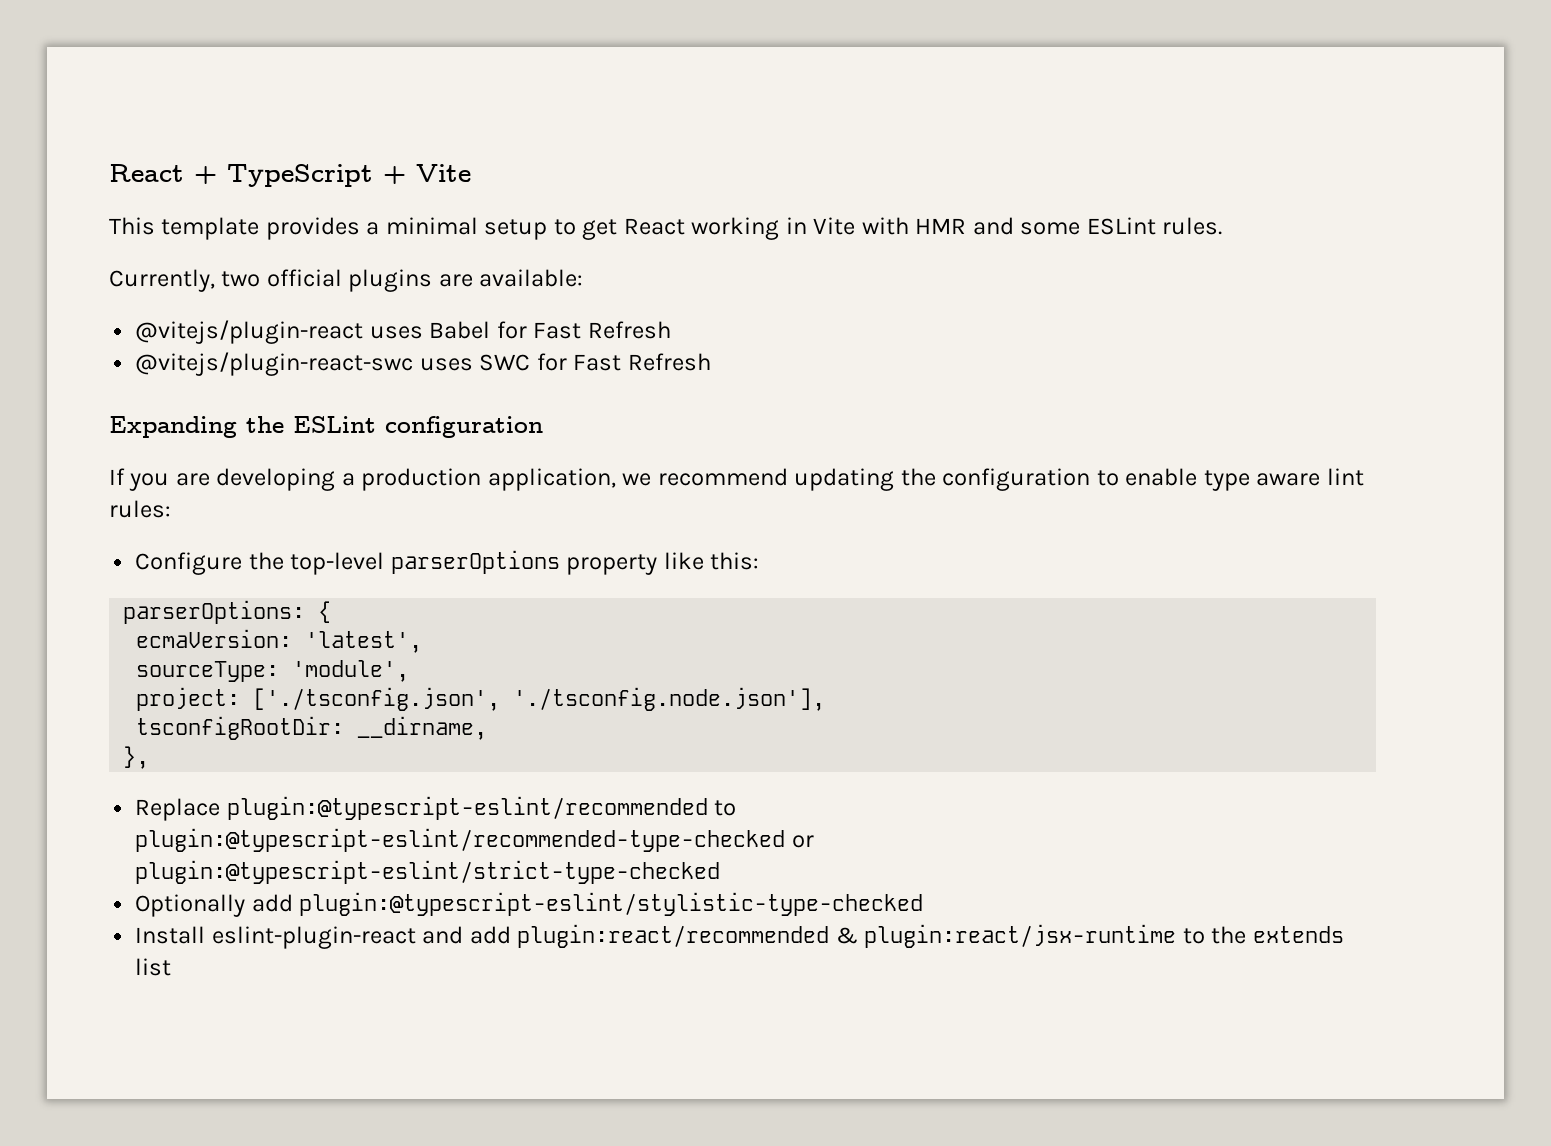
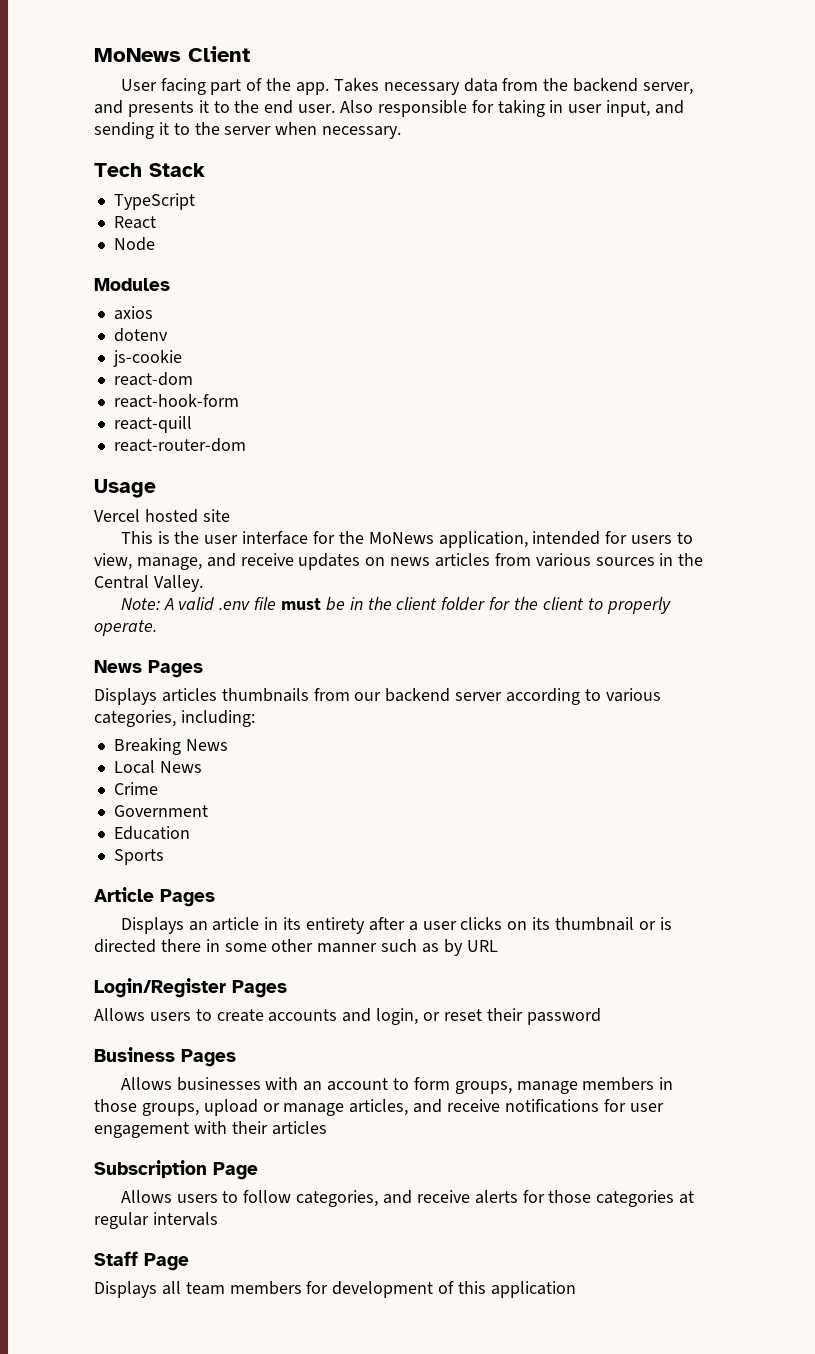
[109,164,471,187] [109,217,1223,240] [109,269,584,292] [135,320,671,344] [135,352,711,376] [109,416,543,438] [109,468,1364,491] [109,500,171,518] [135,550,760,575] [123,600,332,624] [136,629,423,653] [136,660,410,682] [136,687,826,711] [136,716,488,740] [123,746,150,769] [135,796,737,821] [135,828,814,852] [135,860,721,884] [135,892,924,917] [135,924,1344,949] [135,958,172,976] React + TypeScript + Vite // This template provides a minimal setup to get React working in Vite with HMR and some ESLint rules. // Currently, two official plugins are available: // @vitejs/plugin-react uses Babel for Fast Refresh // @vitejs/plugin-react-swc uses SWC for Fast Refresh // Expanding the ESLint configuration // If you are developing a production application, we recommend updating the configuration to enable type aware lint rules: // Configure the top-level parserOptions property like this: // parserOptions: { // ecmaVersion: 'latest', // sourceType: 'module', // project: ['./tsconfig.json', './tsconfig.node.json'], // tsconfigRootDir: __dirname, // }, // Replace plugin:@typescript-eslint/recommended to plugin:@typescript-eslint/recommended-type-checked or plugin:@typescript-eslint/strict-type-checked // Optionally add plugin:@typescript-eslint/stylistic-type-checked // Install eslint-plugin-react and add plugin:react/recommended & plugin:react/jsx-runtime to the extends list -> [94,46,250,62] [120,78,693,95] [94,100,685,117] [94,122,402,139] [94,163,205,177] [113,193,195,210] [113,216,156,229] [113,237,155,251] [94,278,170,291] [113,306,153,320] [113,328,168,342] [112,350,182,367] [113,372,193,386] [113,394,239,408] [113,416,192,433] [113,438,246,452] [94,479,156,498] [94,509,230,523] [120,531,693,548] [94,553,704,570] [94,575,203,592] [120,597,671,614] [94,620,157,636] [94,660,203,678] [94,688,661,705] [94,710,255,727] [113,738,228,755] [113,760,202,774] [113,782,158,795] [113,805,208,817] [113,826,190,840] [113,849,164,865] [94,887,215,907] [120,917,672,934] [94,939,498,956] [94,978,287,998] [94,1008,601,1025] [94,1047,236,1067] [120,1077,674,1094] [94,1099,664,1116] [94,1121,327,1138] [94,1160,258,1180] [120,1190,695,1207] [94,1212,218,1229] [94,1251,189,1271] [94,1281,576,1298] MoNews Client // User facing part of the app. Takes necessary data from the backend server, and presents it to the end user. Also responsible for taking in user input, and sending it to the server when necessary. // Tech Stack // TypeScript // React // Node // Modules // axios // dotenv // js-cookie // react-dom // react-hook-form // react-quill // react-router-dom // Usage // Vercel hosted site // This is the user interface for the MoNews application, intended for users to view, manage, and receive updates on news articles from various sources in the Central Valley. // Note: A valid .env file must be in the client folder for the client to properly operate. // News Pages // Displays articles thumbnails from our backend server according to various categories, including: // Breaking News // Local News // Crime // Government // Education // Sports // Article Pages // Displays an article in its entirety after a user clicks on its thumbnail or is directed there in some other manner such as by URL // Login/Register Pages // Allows users to create accounts and login, or reset their password // Business Pages // Allows businesses with an account to form groups, manage members in those groups, upload or manage articles, and receive notifications for user engagement with their articles // Subscription Page // Allows users to follow categories, and receive alerts for those categories at regular intervals // Staff Page // Displays all team members for development of this application

